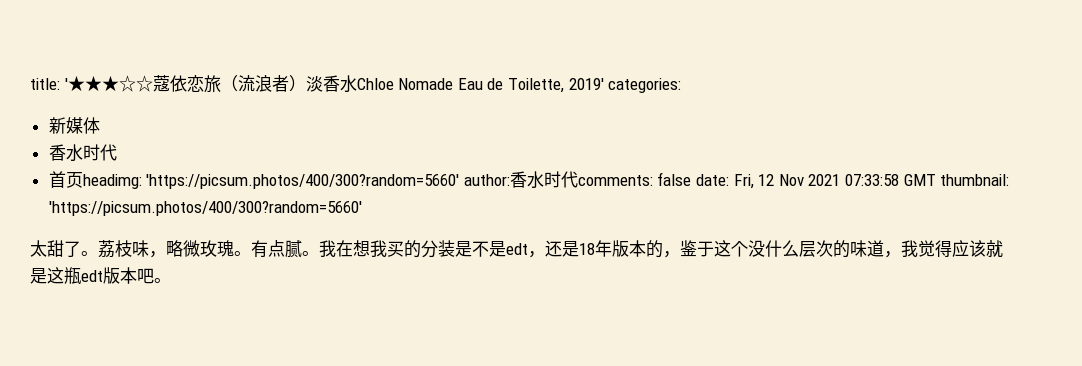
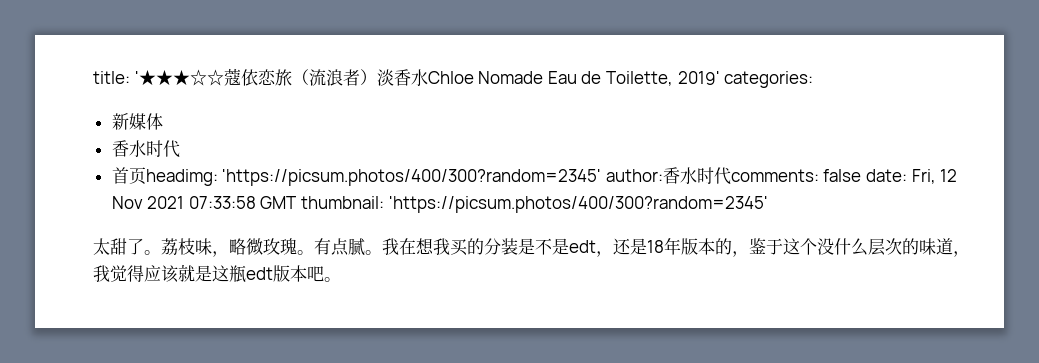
[146,174,460,189] 'https://picsum.photos/400/300?random=5660' -> [222,169,602,186] 'https://picsum.photos/400/300?random=2345'
[48,201,362,216] 'https://picsum.photos/400/300?random=5660' -> [388,196,768,213] 'https://picsum.photos/400/300?random=2345'

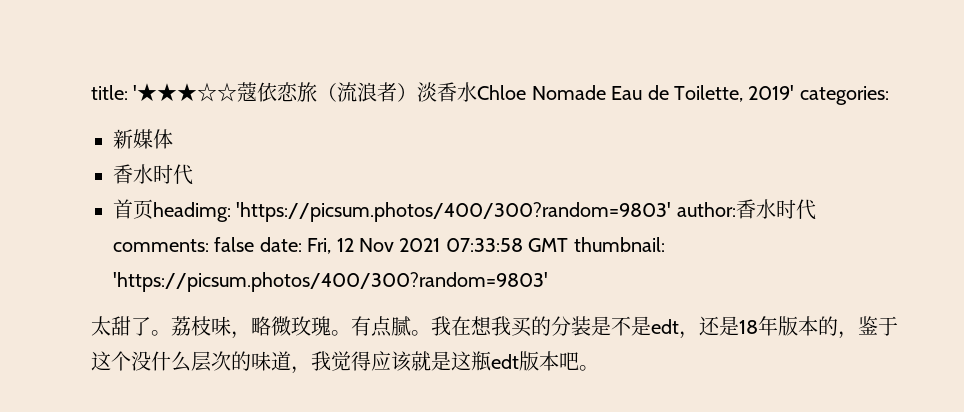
[222,169,602,186] 'https://picsum.photos/400/300?random=2345' -> [236,202,672,222] 'https://picsum.photos/400/300?random=9803'
[388,196,768,213] 'https://picsum.photos/400/300?random=2345' -> [113,272,548,292] 'https://picsum.photos/400/300?random=9803'

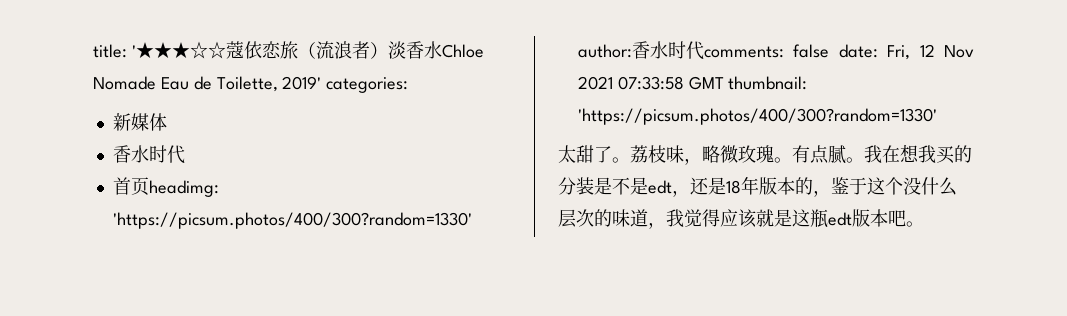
[236,202,672,222] 'https://picsum.photos/400/300?random=9803' -> [112,212,472,229] 'https://picsum.photos/400/300?random=1330'
[113,272,548,292] 'https://picsum.photos/400/300?random=9803' -> [577,108,937,125] 'https://picsum.photos/400/300?random=1330'

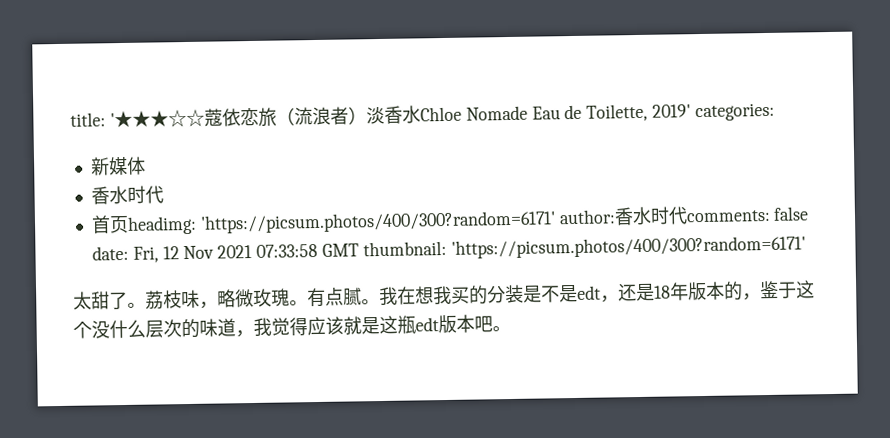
[112,212,472,229] 'https://picsum.photos/400/300?random=1330' -> [199,210,556,234] 'https://picsum.photos/400/300?random=6171'
[577,108,937,125] 'https://picsum.photos/400/300?random=1330' -> [450,235,806,259] 'https://picsum.photos/400/300?random=6171'

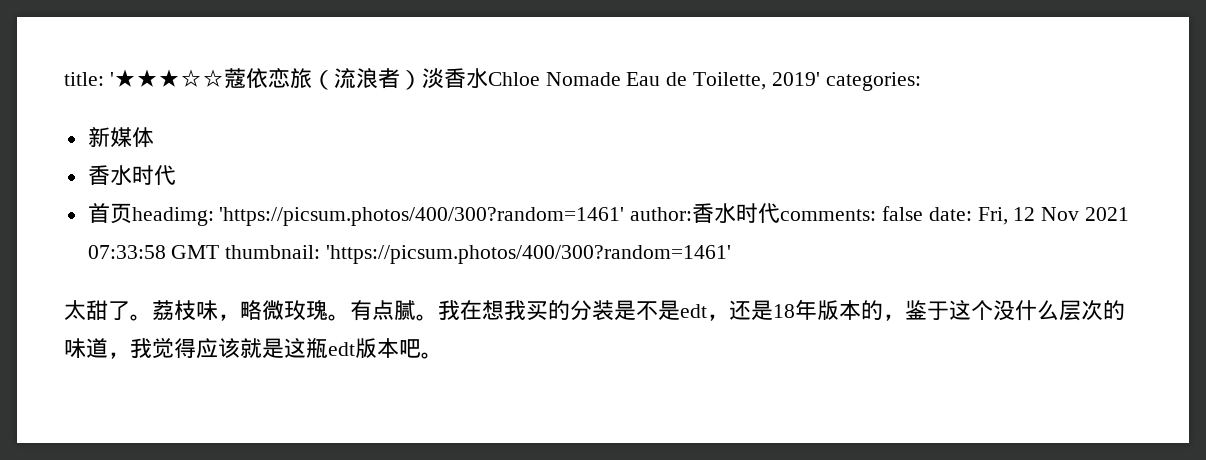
[199,210,556,234] 'https://picsum.photos/400/300?random=6171' -> [219,207,625,226] 'https://picsum.photos/400/300?random=1461'
[450,235,806,259] 'https://picsum.photos/400/300?random=6171' -> [326,245,732,264] 'https://picsum.photos/400/300?random=1461'

